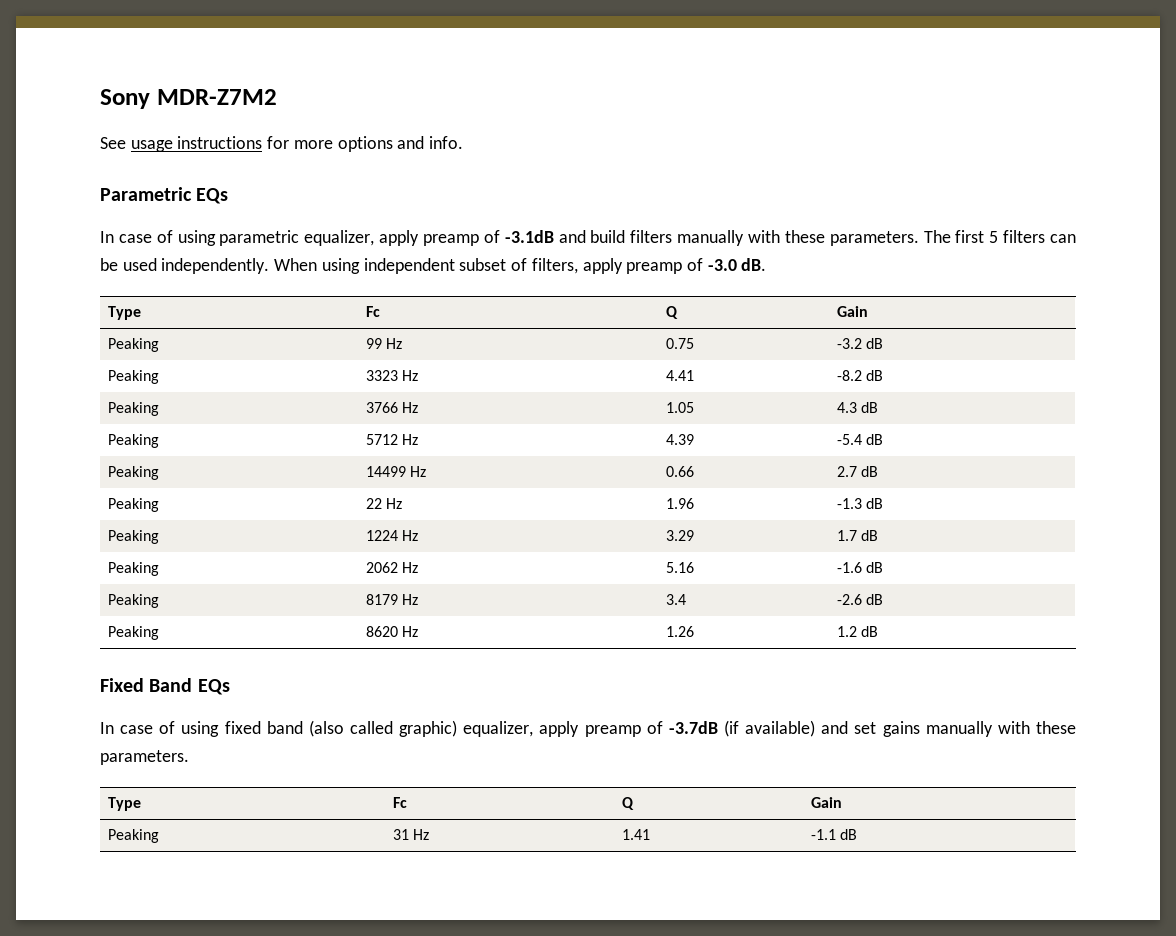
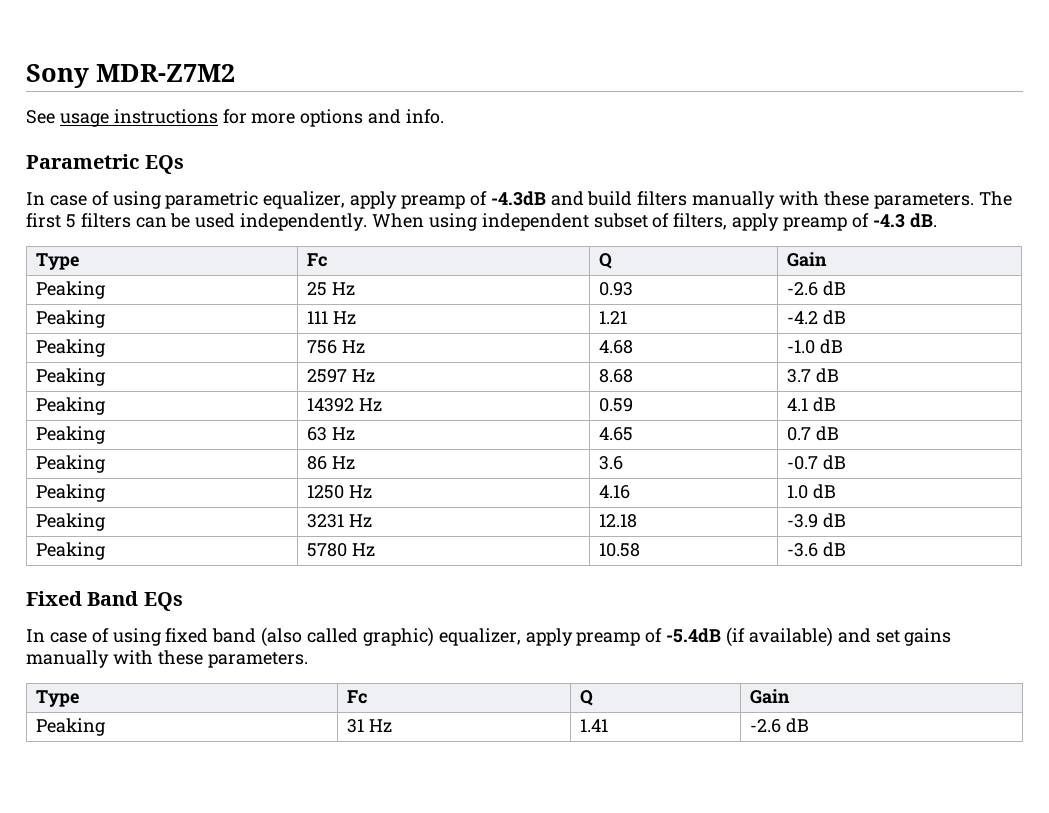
[504,230,554,243] -3.1dB -> [490,191,546,206] -4.3dB
[707,259,737,271] -3.0 -> [872,214,905,228] -4.3
[365,338,403,349] [665,338,694,349] [836,338,884,349] [107,370,159,384] [365,370,419,381] [665,370,694,381] [836,370,884,381] [107,402,159,416] [365,402,419,413] [665,402,694,413] [836,402,879,413] [107,434,159,448] [365,434,419,445] [665,434,694,445] [836,434,884,445] [107,466,159,480] [365,466,427,477] [665,466,694,477] [836,466,879,477] [107,498,159,512] [365,498,403,509] [665,498,694,509] [836,498,884,509] [107,530,159,544] [365,530,419,541] [665,530,694,541] [836,530,879,541] [107,562,159,576] [365,562,419,573] [665,562,694,573] [836,562,884,573] [107,594,159,608] [365,594,419,605] [665,594,686,605] 99 Hz | 0.75 | -3.2 dB // Peaking | 3323 Hz | 4.41 | -8.2 dB // Peaking | 3766 Hz | 1.05 | 4.3 dB // Peaking | 5712 Hz | 4.39 | -5.4 dB // Peaking | 14499 Hz | 0.66 | 2.7 dB // Peaking | 22 Hz | 1.96 | -1.3 dB // Peaking | 1224 Hz | 3.29 | 1.7 dB // Peaking | 2062 Hz | 5.16 | -1.6 dB // Peaking | 8179 Hz | 3.4 -> [307,282,356,296] [599,282,634,296] 25 Hz | 0.93
[365,626,419,637] [665,626,694,637] [836,626,857,637] 8620 Hz | 1.26 | 1.2 -> [307,311,357,324] [599,311,628,324] [787,310,847,325] [36,339,106,357] [307,340,366,354] [599,340,634,354] [787,339,844,354] [36,368,106,386] [307,369,376,383] [599,369,634,383] [787,368,840,383] [36,397,106,415] [307,398,383,412] [599,398,634,412] [787,397,837,412] [36,426,106,444] [307,427,356,441] [599,427,634,441] [787,426,840,441] [36,455,106,473] [307,456,356,470] [599,456,624,470] [787,455,847,470] [36,484,106,502] [307,485,373,499] [599,485,631,499] [787,484,837,499] [36,513,106,531] [307,514,373,528] [599,514,638,528] [787,513,847,528] [36,542,106,560] [307,543,376,557] [599,543,641,557] [787,543,819,557] 111 Hz | 1.21 | -4.2 dB // Peaking | 756 Hz | 4.68 | -1.0 dB // Peaking | 2597 Hz | 8.68 | 3.7 dB // Peaking | 14392 Hz | 0.59 | 4.1 dB // Peaking | 63 Hz | 4.65 | 0.7 dB // Peaking | 86 Hz | 3.6 | -0.7 dB // Peaking | 1250 Hz | 4.16 | 1.0 dB // Peaking | 3231 Hz | 12.18 | -3.9 dB // Peaking | 5780 Hz | 10.58 | -3.6
[668,721,718,734] -3.7dB -> [666,628,722,643] -5.4dB
[810,829,836,840] -1.1 -> [750,719,782,733] -2.6

